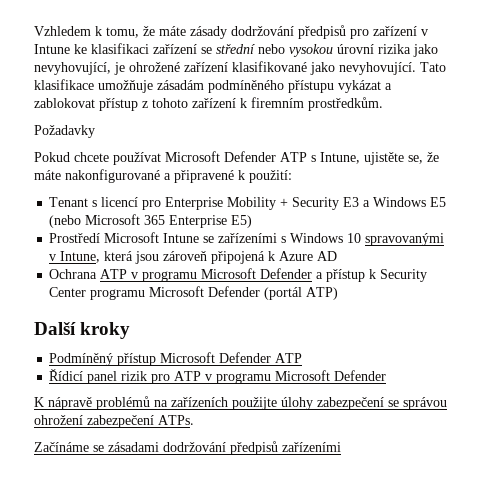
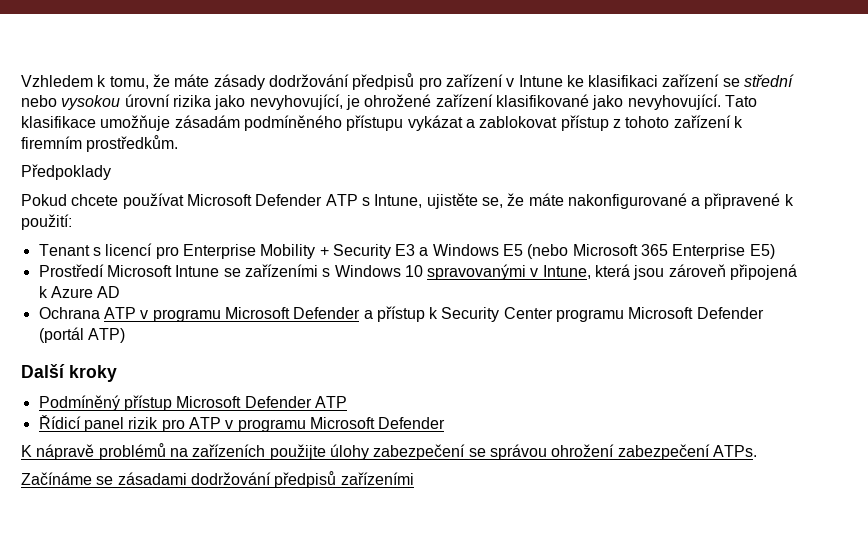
[34,125,95,138] Požadavky -> [21,164,111,180] Předpoklady

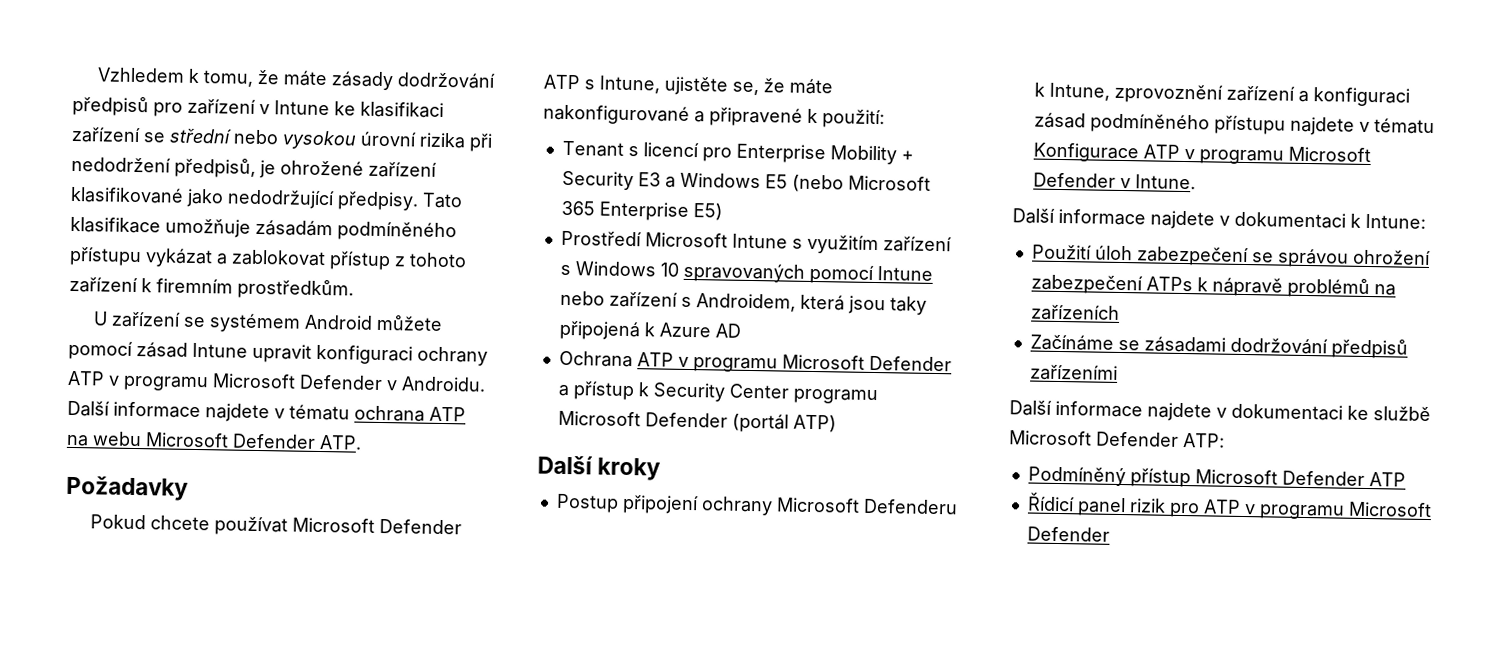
[214,94,343,110] jako nevyhovující, -> [469,133,493,152] [71,156,256,178] při nedodržení předpisů,
[627,94,721,110] nevyhovující. -> [227,189,419,211] nedodržující předpisy.
[21,164,111,180] Předpoklady -> [92,311,443,333] [68,340,488,366] [67,370,486,392] [67,400,466,423] [66,431,362,450] [66,475,189,501] U zařízení se systémem Android můžete pomocí zásad Intune upravit konfiguraci ochrany ATP v programu Microsoft Defender v Androidu. Další informace najdete v tématu ochrana ATP na webu Microsoft Defender ATP. // Požadavky
[223,264,591,280] se zařízeními s Windows 10 spravovanými v Intune, -> [791,234,952,255] [559,261,933,284] [559,290,796,312] s využitím zařízení s Windows 10 spravovaných pomocí Intune nebo zařízení s Androidem,
[668,264,726,277] zároveň -> [889,296,927,315] taky
(117, 373) none -> [555,493,958,516] [1033,82,1410,107] [1033,112,1435,136] [1032,142,1371,165] [1032,172,1196,190] [1012,208,1426,230] [1031,244,1431,268] [1030,274,1396,299] [1030,304,1120,321] [1029,334,1408,359] [1029,364,1118,381] [1009,400,1431,422] [1009,430,1225,448] // Postup připojení ochrany Microsoft Defenderu k Intune, zprovoznění zařízení a konfiguraci zásad podmíněného přístupu najdete v tématu Konfigurace ATP v programu Microsoft Defender v Intune. // Další informace najdete v dokumentaci k Intune: // Použití úloh zabezpečení se správou ohrožení zabezpečení ATPs k nápravě problémů na zařízeních // Začínáme se zásadami dodržování předpisů zařízeními // Další informace najdete v dokumentaci ke službě Microsoft Defender ATP:
[21,443,757,460] [21,471,414,488] // K nápravě problémů na zařízeních použijte úlohy zabezpečení se správou ohrožení zabezpečení ATPs. // Začínáme se zásadami dodržování předpisů zařízeními -> (1110, 534) none

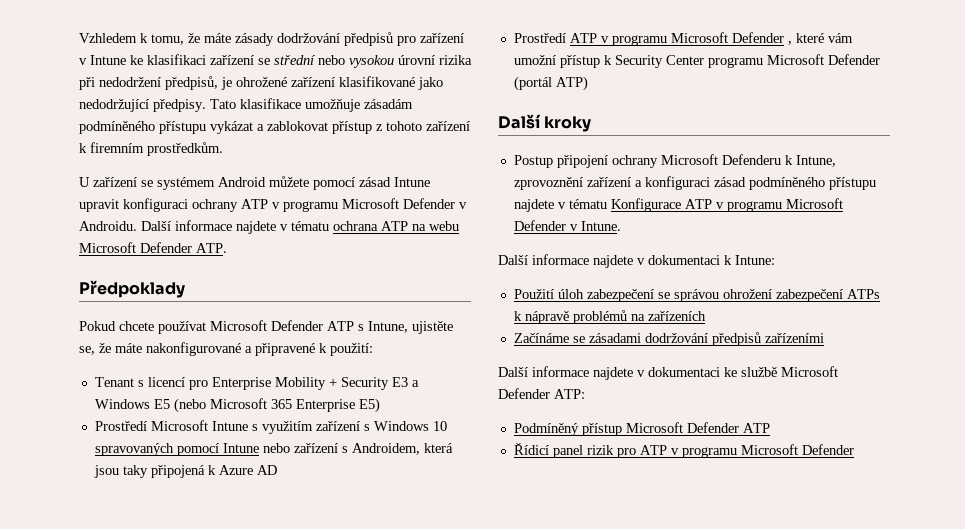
[66,475,189,501] Požadavky -> [79,280,185,298] Předpoklady
[558,350,952,373] [557,384,569,397] Ochrana ATP v programu Microsoft Defender a -> [513,32,853,46] [513,55,556,65] Prostředí ATP v programu Microsoft Defender , které vám umožní

